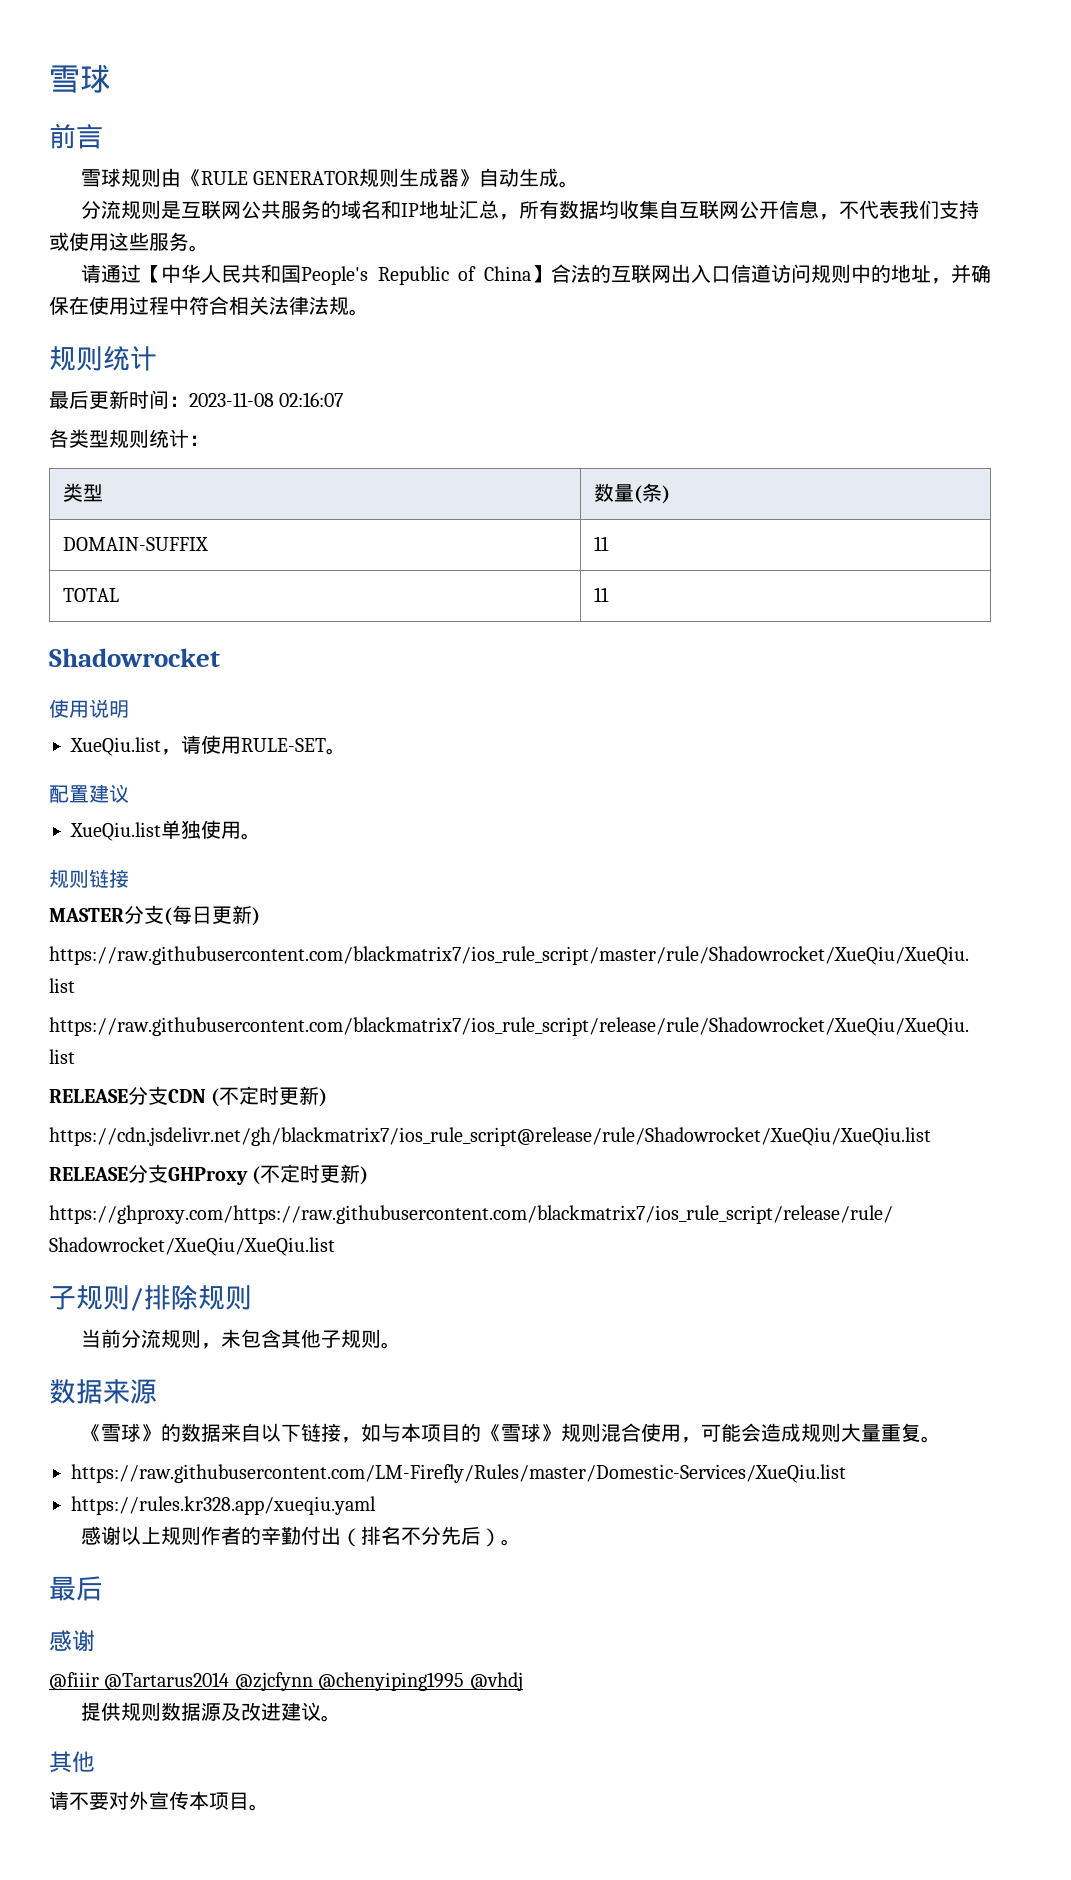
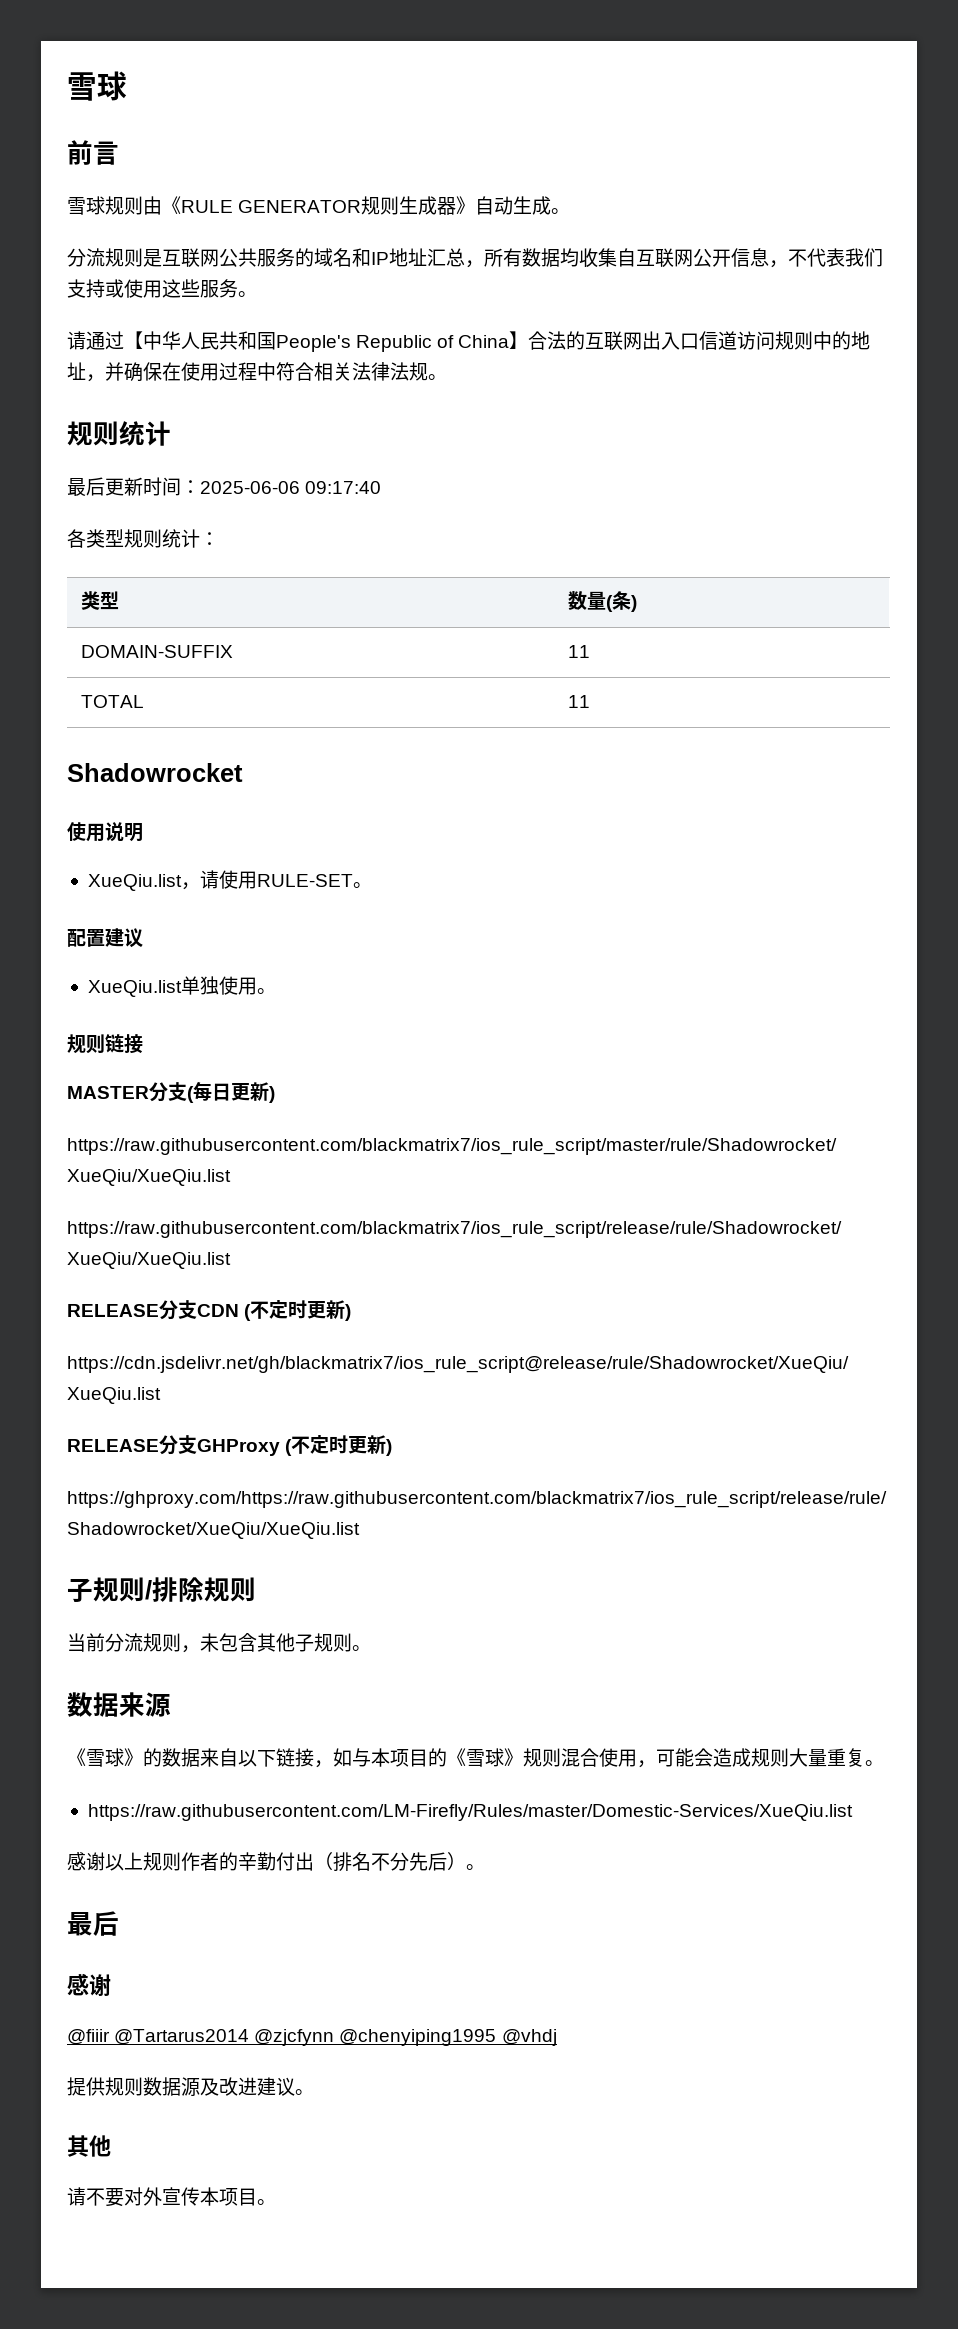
[189,392,344,407] 2023-11-08 02:16:07 -> [200,481,382,494] 2025-06-06 09:17:40
[71,1496,376,1515] // https://rules.kr328.app/xueqiu.yaml -> (853, 1812) none

